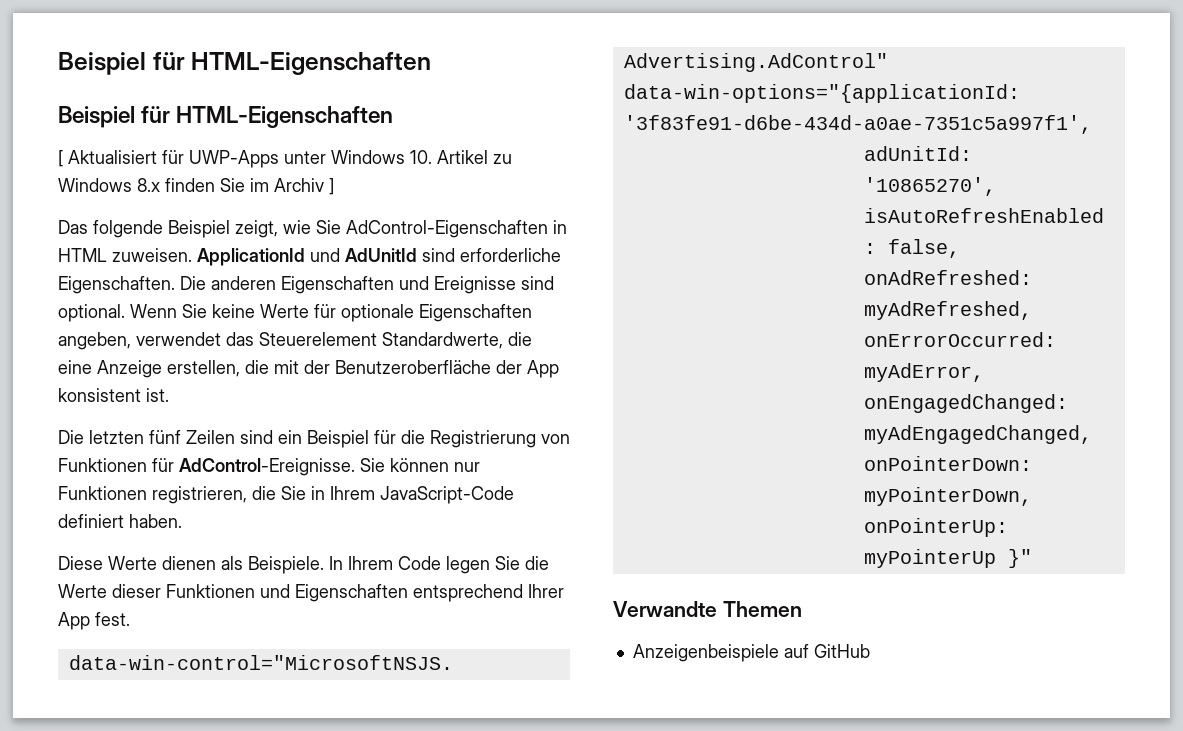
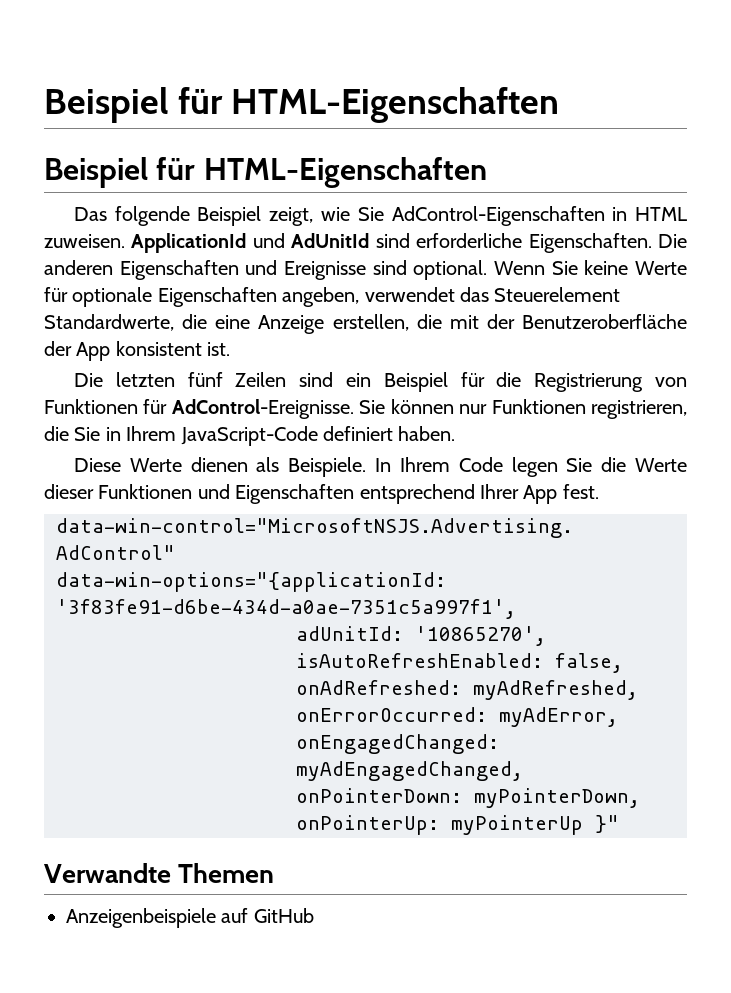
[58,150,512,168] [58,178,334,195] // [ Aktualisiert für UWP-Apps unter Windows 10. Artikel zu Windows 8.x finden Sie im Archiv ] -> (487, 172) none

